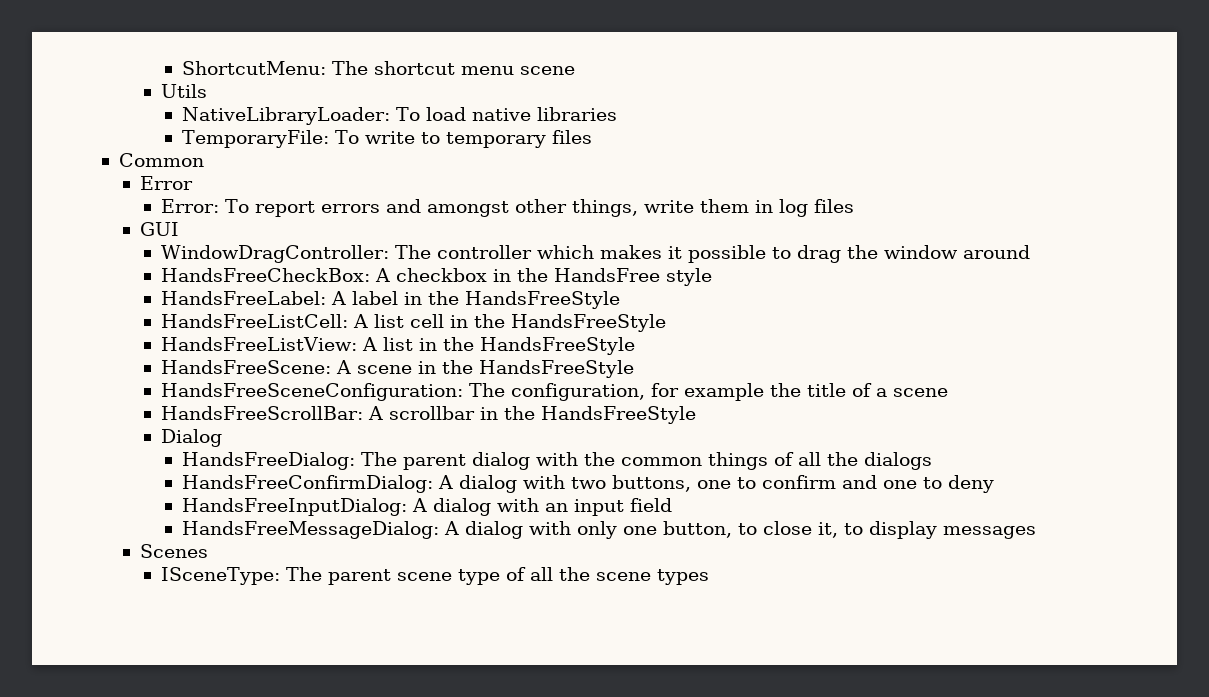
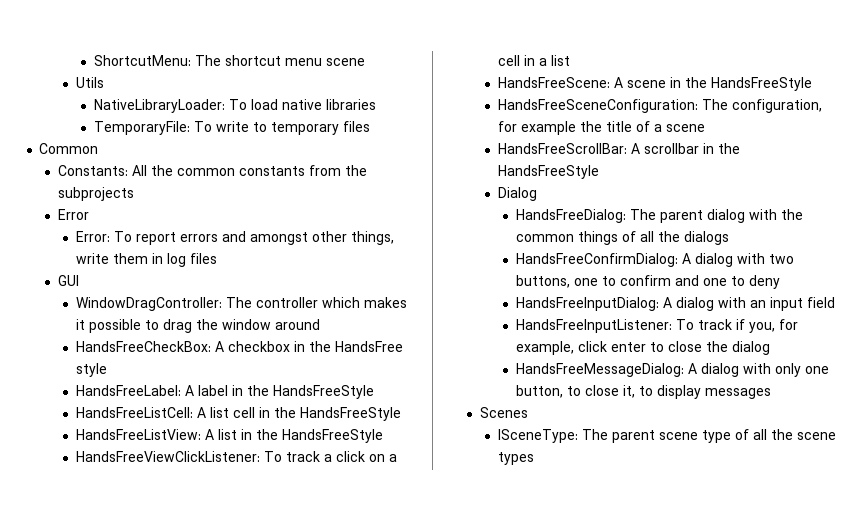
(204, 160) none -> [57,165,367,176] [57,187,134,201] // Constants: All the common constants from the subprojects
(635, 346) none -> [75,451,397,462] [497,55,570,66] // HandsFreeViewClickListener: To track a click on a cell in a list
(672, 505) none -> [515,319,798,333] [515,341,770,355] // HandsFreeInputListener: To track if you, for example, click enter to close the dialog

